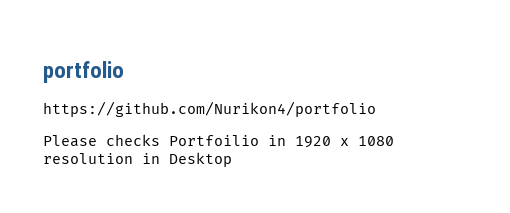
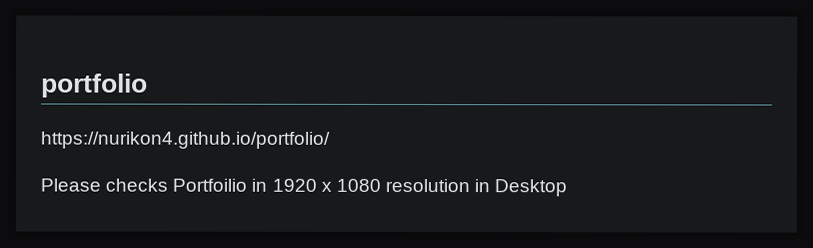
[43,101,376,117] https://github.com/Nurikon4/portfolio -> [40,131,330,149] https://nurikon4.github.io/portfolio/

